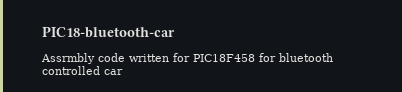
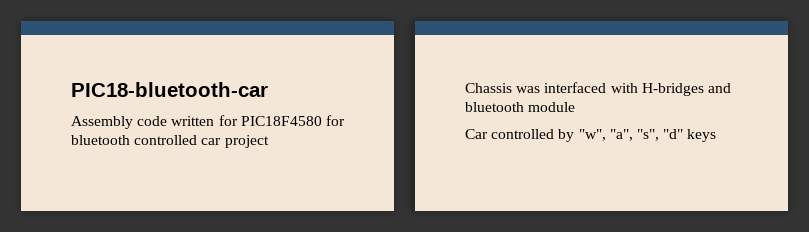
[41,53,95,64] Assrmbly -> [71,116,133,129] Assembly
[193,54,255,62] PIC18F458 -> [240,116,322,126] PIC18F4580
(123, 72) none -> [224,135,269,148] [465,82,731,96] [465,102,576,112] [465,129,717,142] project // Chassis was interfaced with H-bridges and bluetooth module // Car controlled by "w", "a", "s", "d" keys

